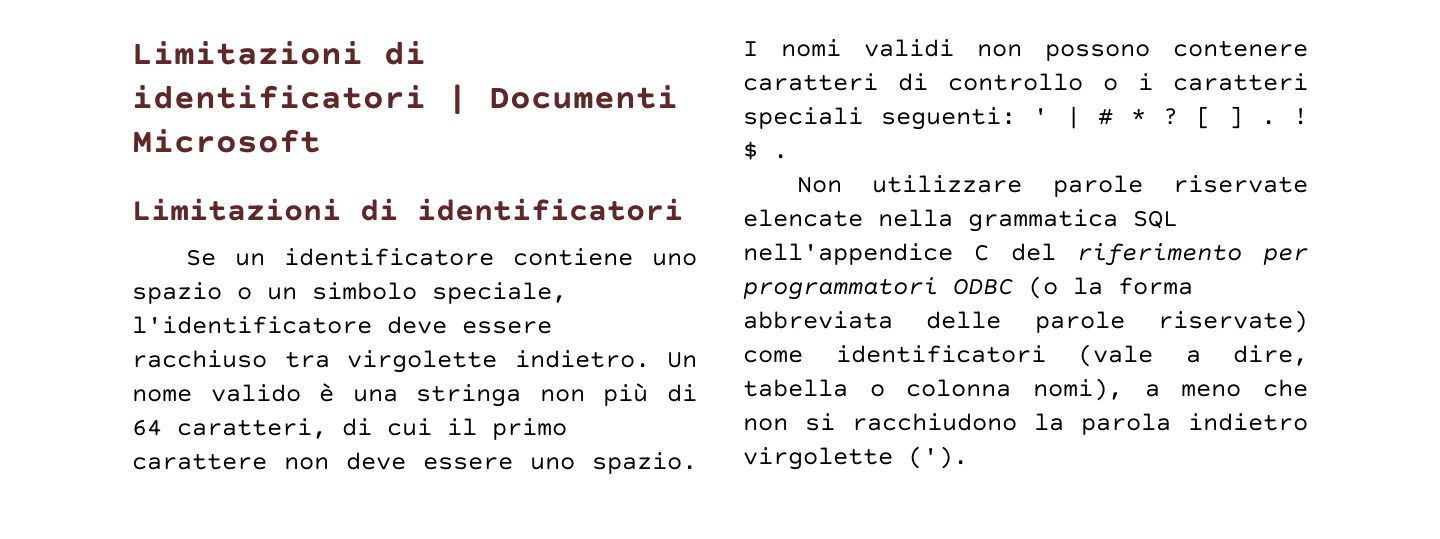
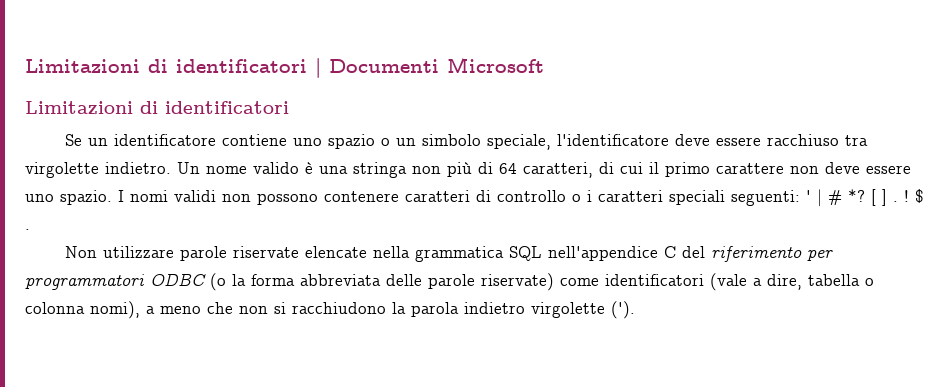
[1130,108,1178,125] * ? -> [848,189,865,202] *?

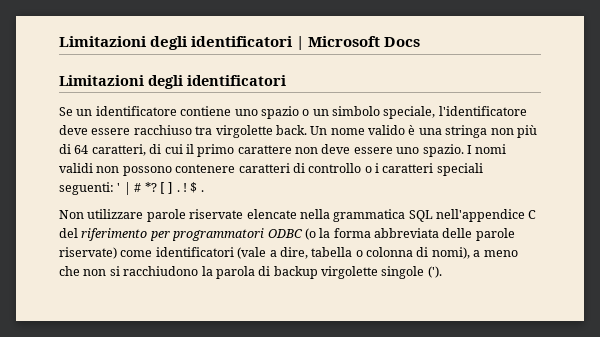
[25,59,168,73] Limitazioni di -> [59,36,189,50] Limitazioni degli
[329,59,439,73] Documenti -> (305, 43) none
[25,101,158,116] // Limitazioni di -> [384,37,421,47] [59,75,183,89] Docs // Limitazioni degli
[105,162,171,174] indietro. -> [275,125,307,135] back.
(85, 308) none -> [416,247,429,257] di
[464,302,605,318] indietro virgolette -> [258,266,425,279] di backup virgolette singole

